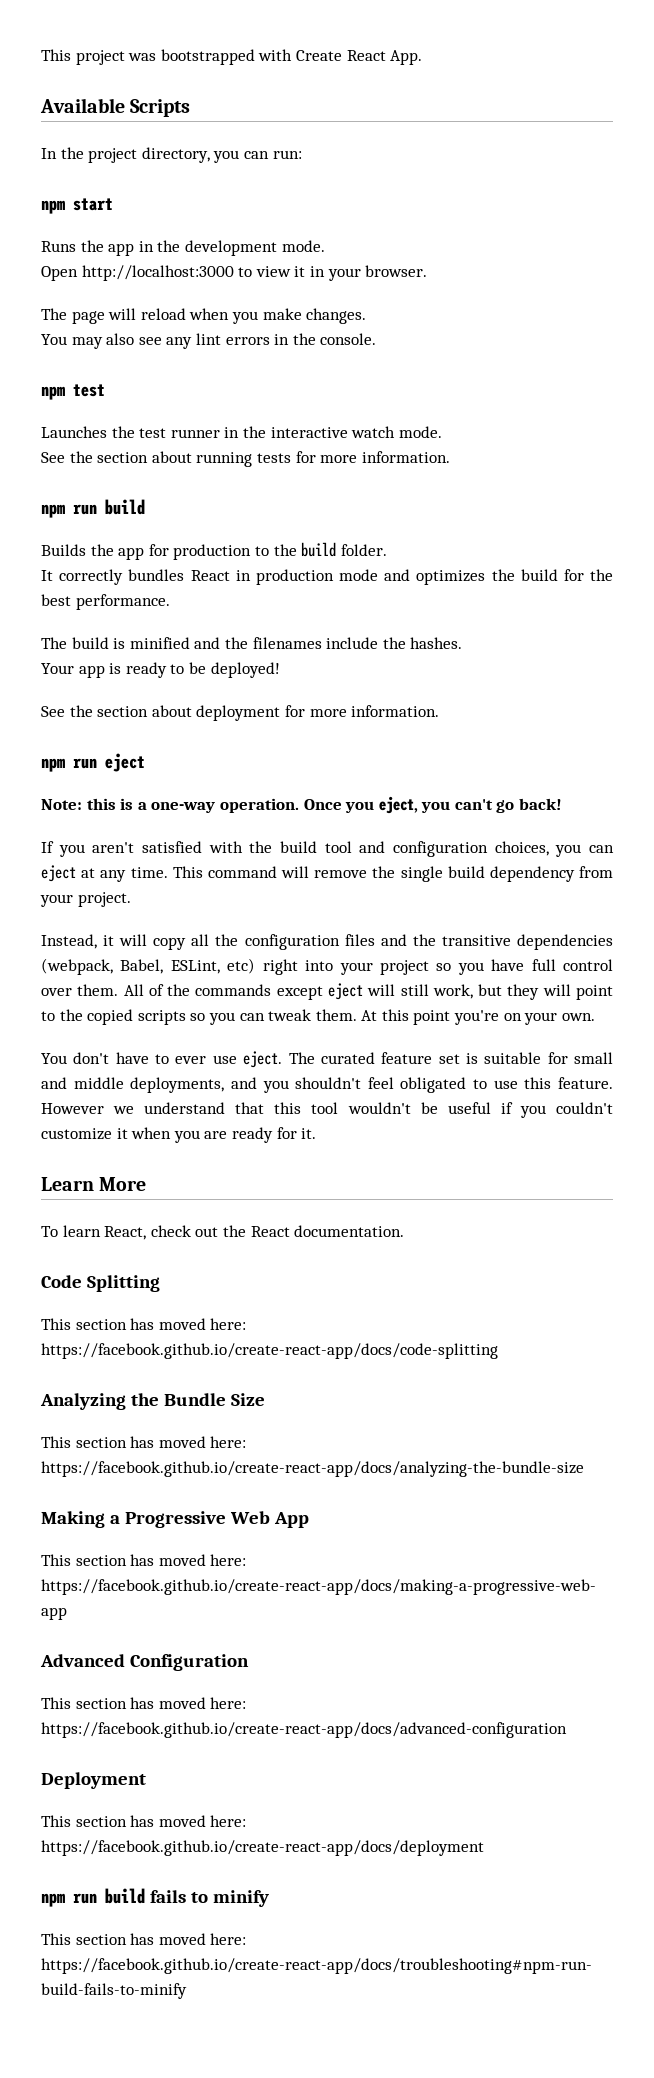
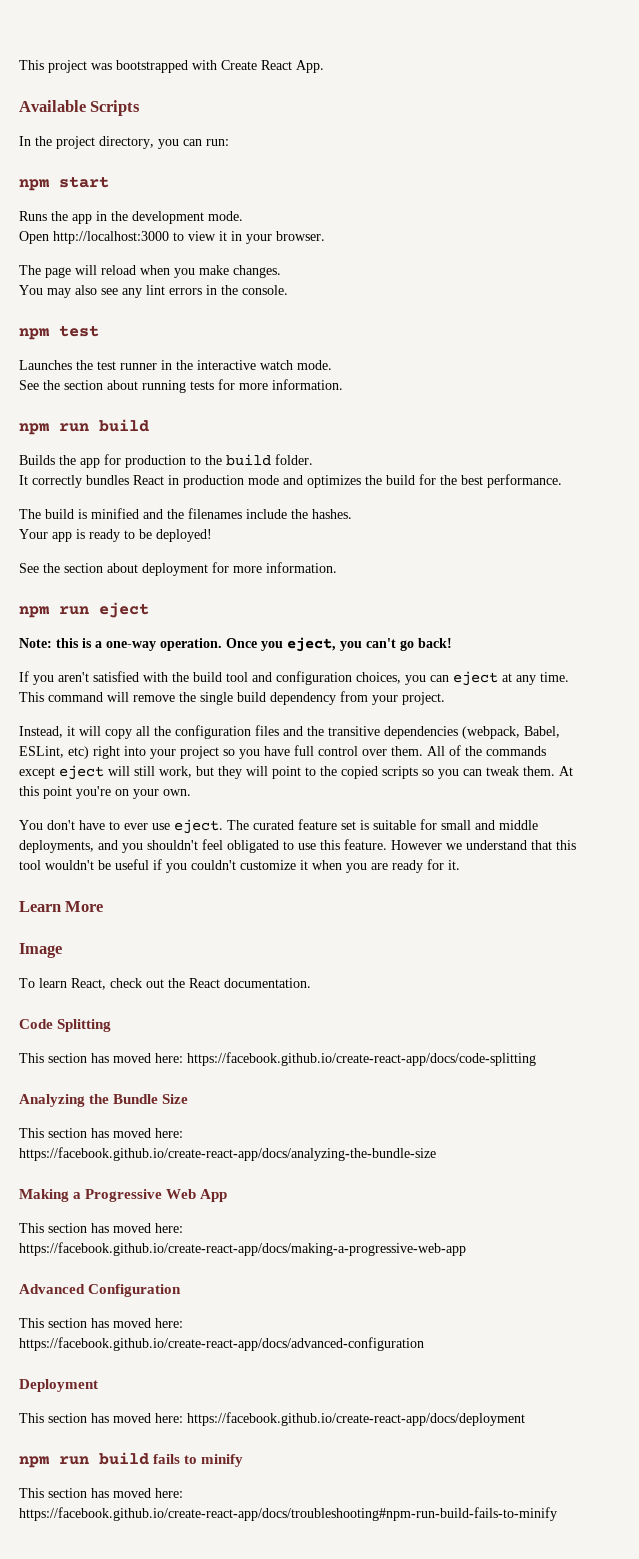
(147, 1184) none -> [19,943,62,958] // Image

